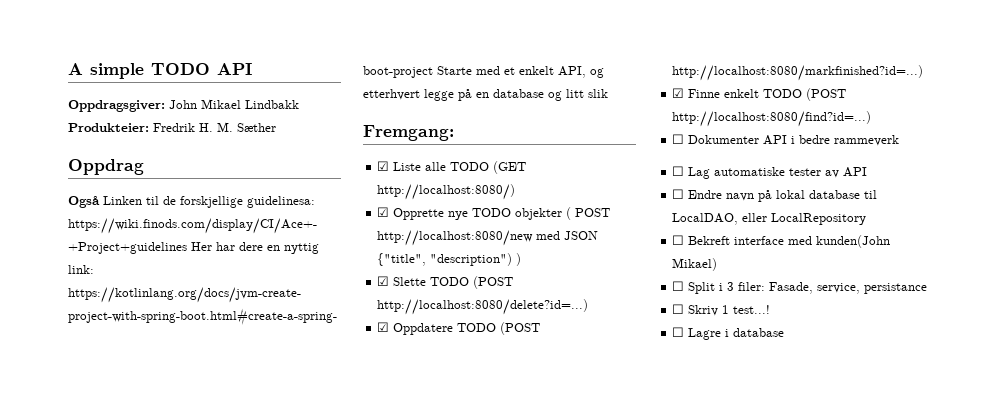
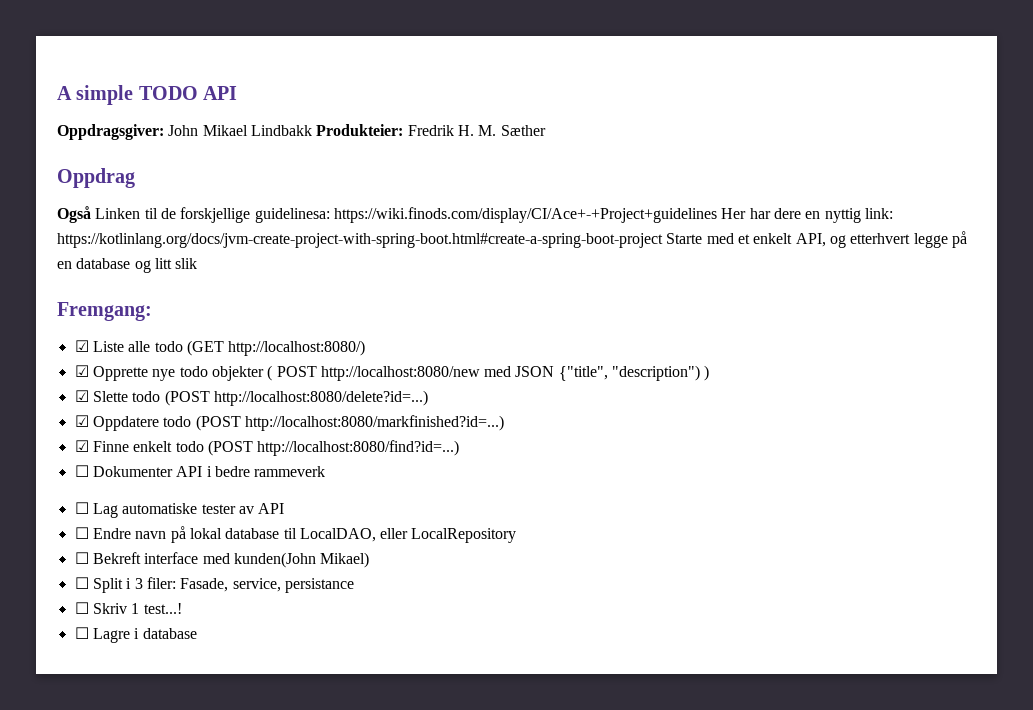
[450,162,490,171] TODO -> [154,341,183,352] todo
[472,208,512,217] TODO -> [179,366,208,377] todo
[430,277,470,286] TODO -> [132,391,161,402] todo
[457,323,497,332] TODO -> [163,416,192,427] todo
[763,89,803,98] TODO -> [175,441,204,452] todo

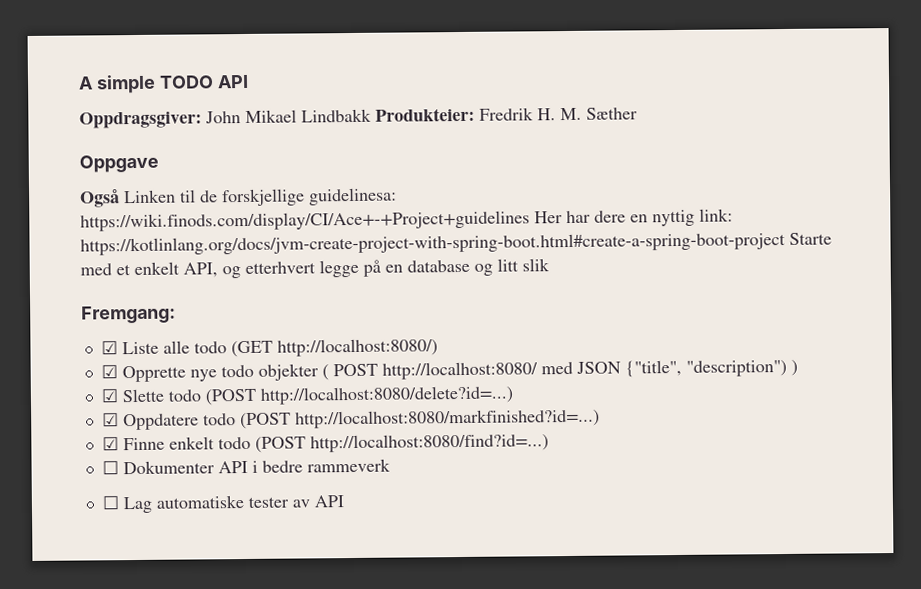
[57,168,135,188] Oppdrag -> [79,154,159,173] Oppgave
[320,366,480,381] http://localhost:8080/new -> [381,361,538,380] http://localhost:8080/
[74,526,517,543] [74,552,370,568] [74,577,354,593] [74,602,182,614] [74,627,197,643] // ☐ Endre navn på lokal database til LocalDAO, eller LocalRepository // ☐ Bekreft interface med kunden(John Mikael) // ☐ Split i 3 filer: Fasade, service, persistance // ☐ Skriv 1 test...! // ☐ Lagre i database -> (344, 501) none

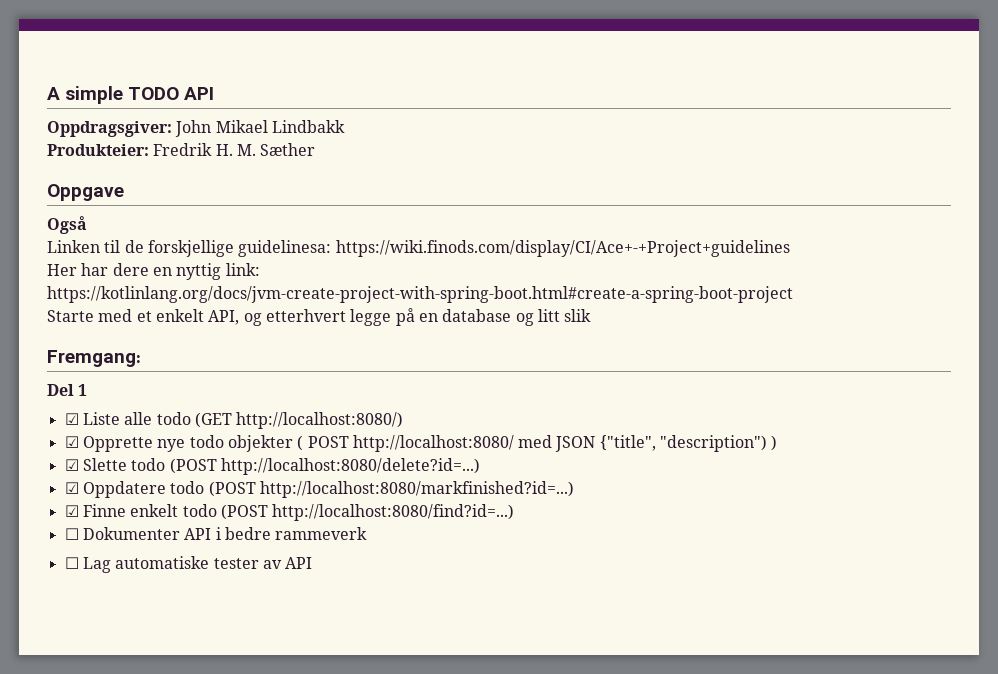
(372, 115) none -> (345, 126) //
(120, 198) none -> (87, 225) //
(530, 221) none -> (790, 248) //
(786, 243) none -> (793, 294) //
(176, 314) none -> [47,384,88,396] // Del 1

